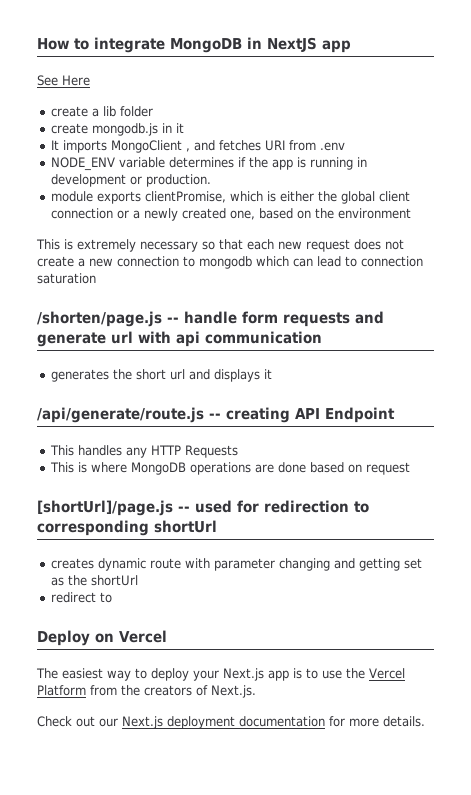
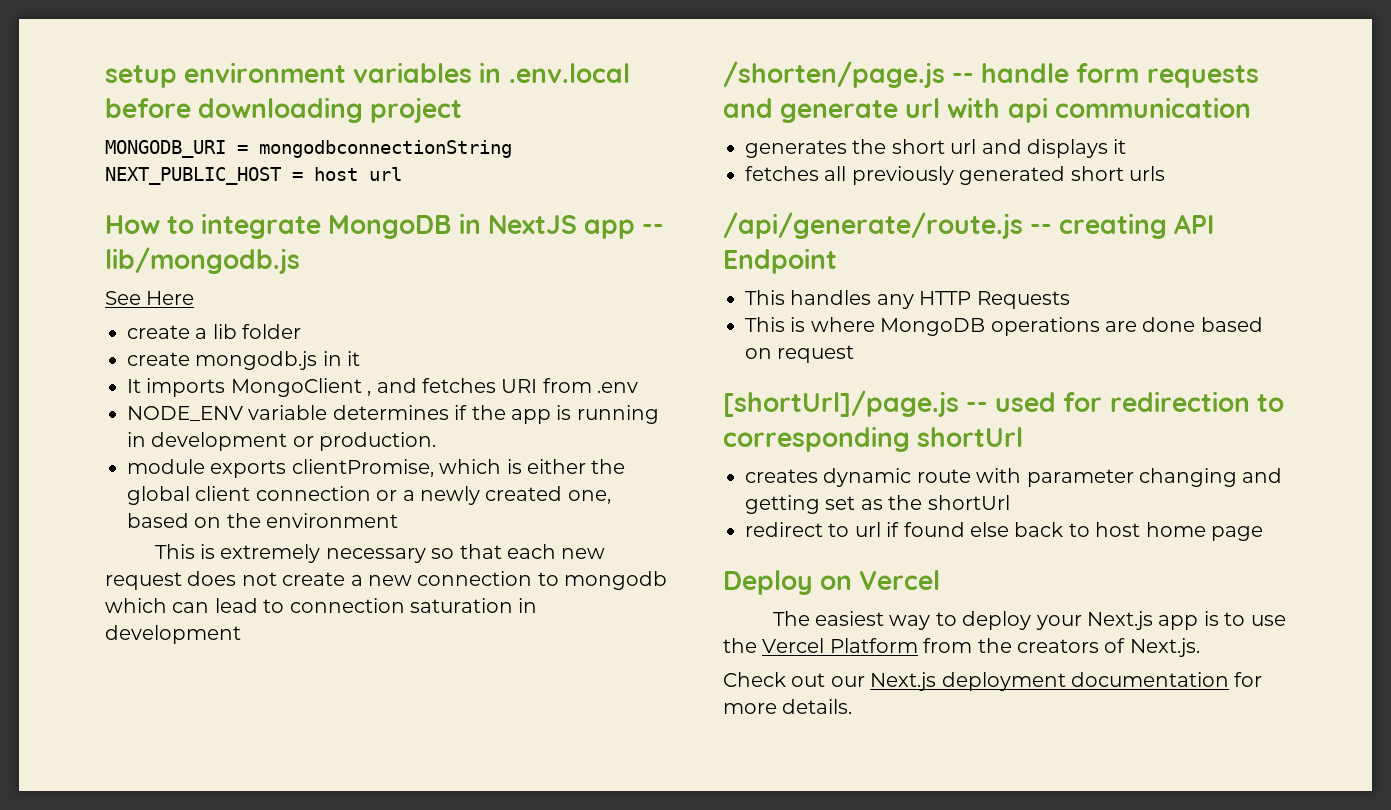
(37, 44) none -> [105,62,630,88] [105,97,463,123] [105,140,512,158] [105,167,402,185] setup environment variables in .env.local before downloading project // MONGODB_URI = mongodbconnectionString NEXT_PUBLIC_HOST = host url //
(351, 46) none -> [642,223,665,234] [105,247,300,274] -- lib/mongodb.js
(96, 278) none -> [518,598,538,613] [105,625,241,644] in development
(273, 374) none -> [745,166,1165,185] // fetches all previously generated short urls
(113, 597) none -> [854,522,1263,541] url if found else back to host home page

